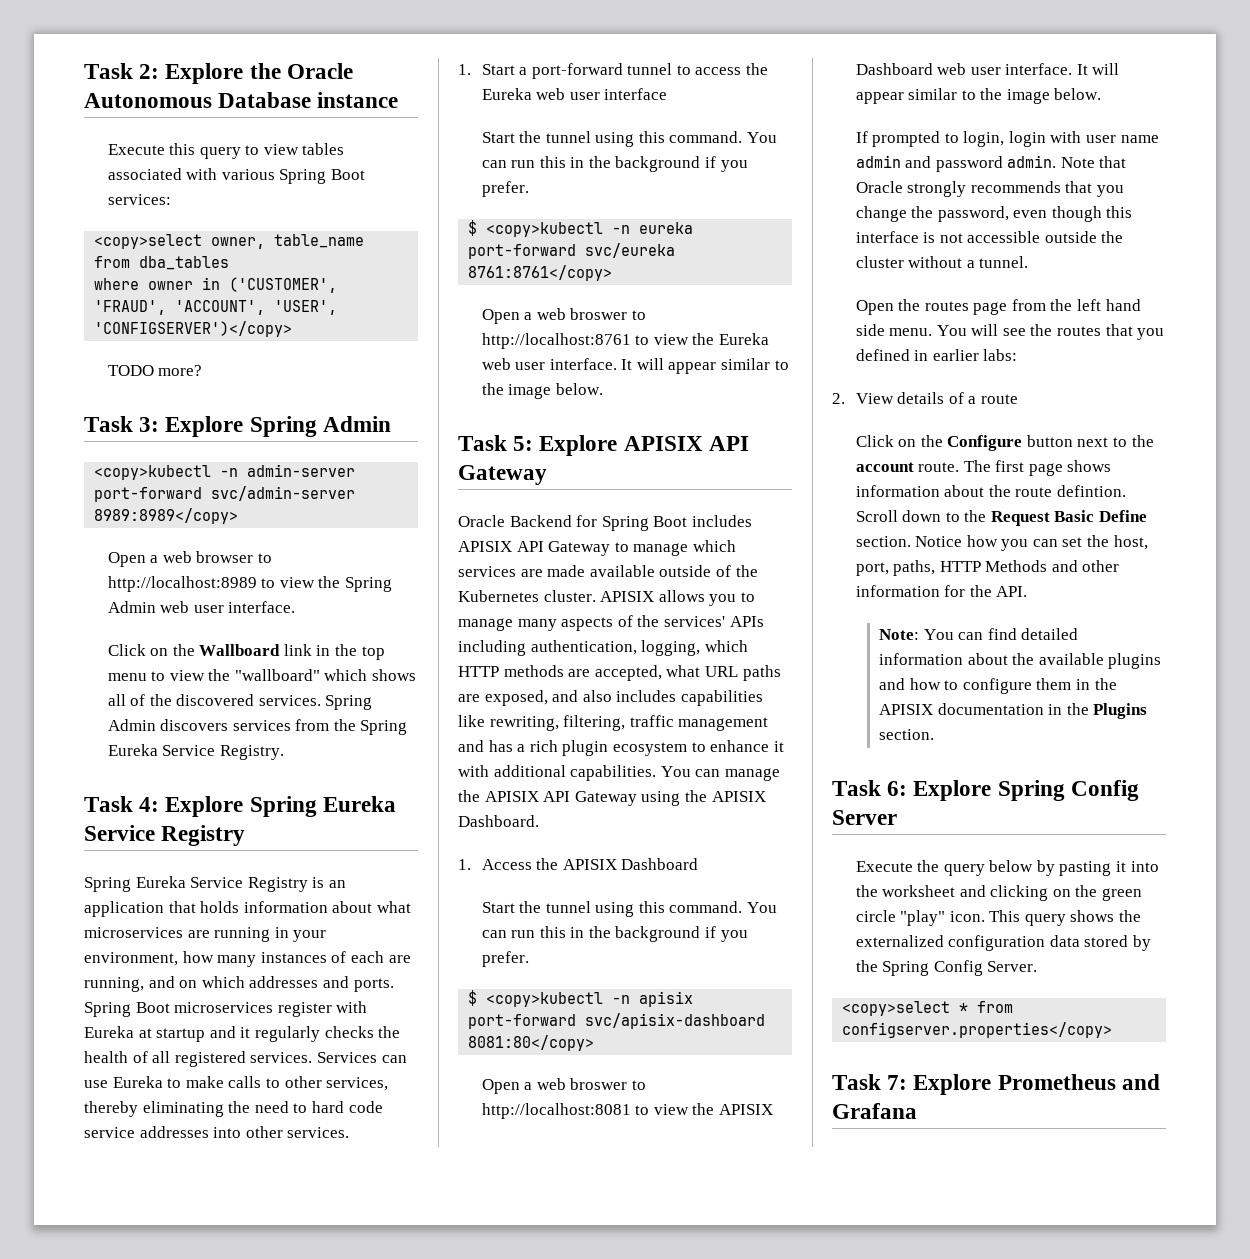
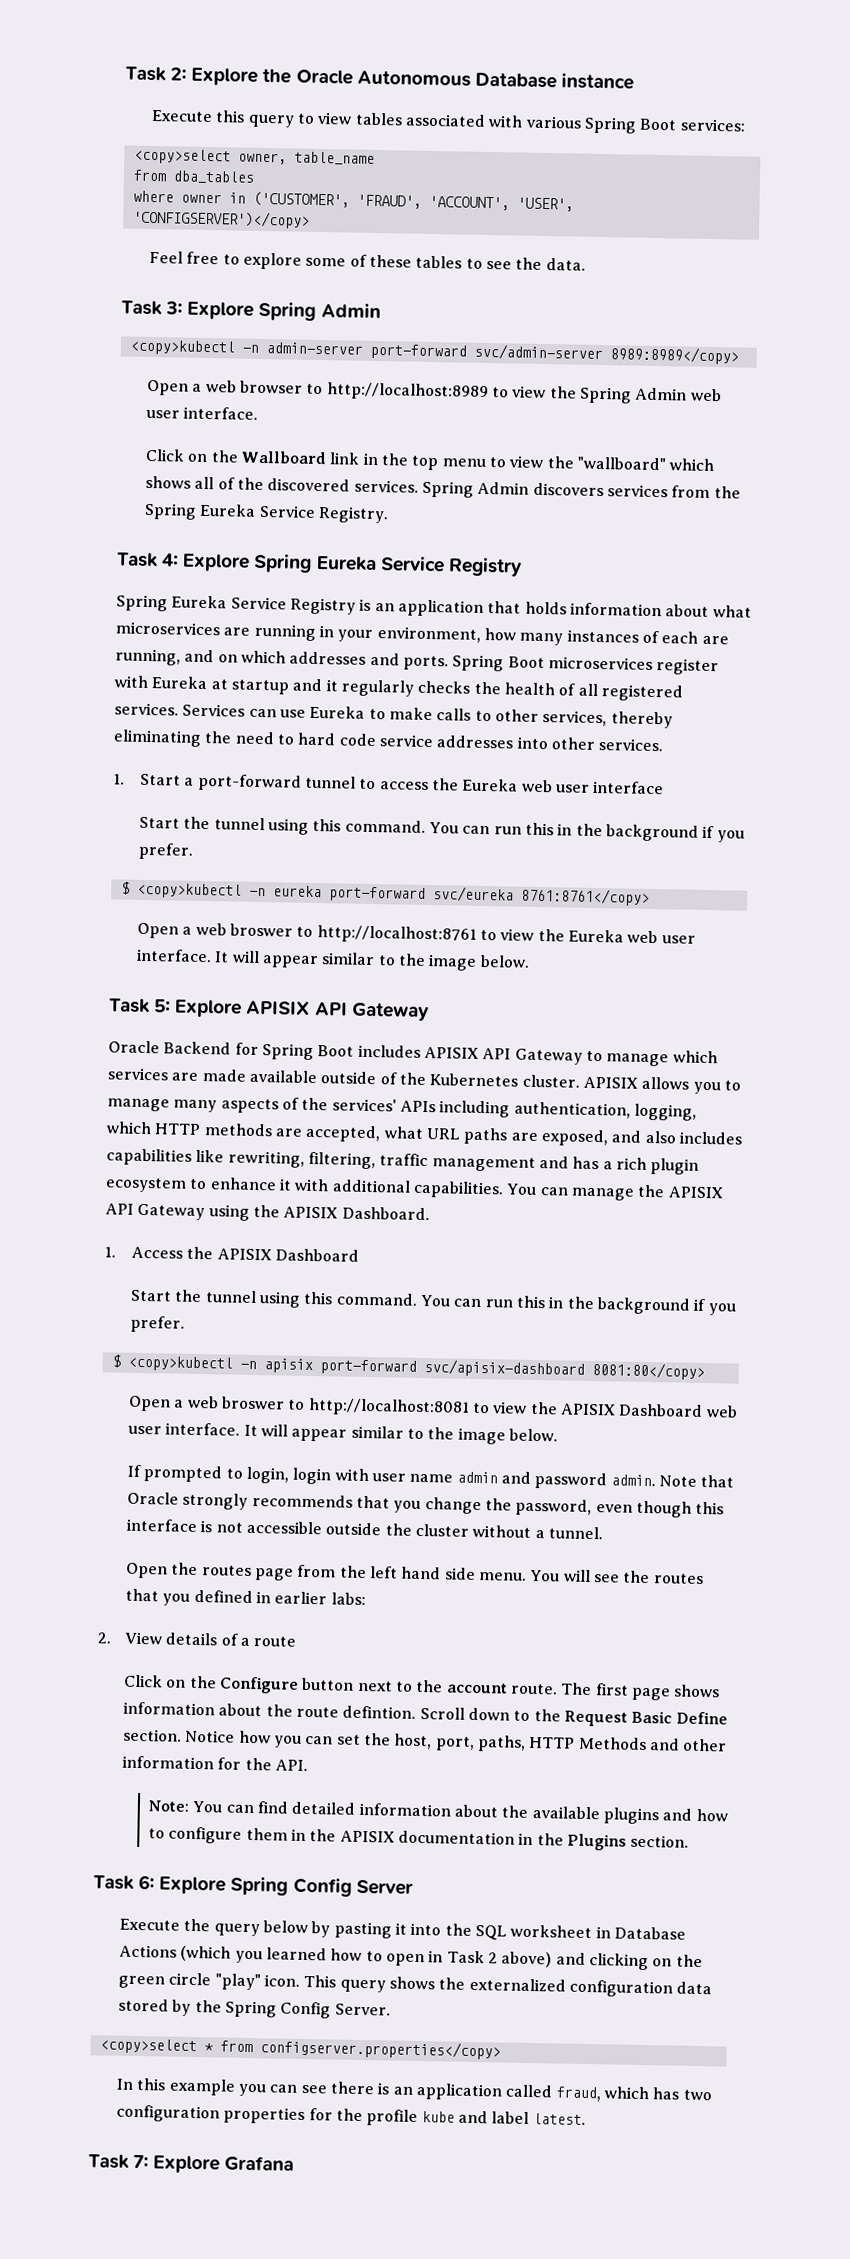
[107,365,203,376] TODO more? -> [149,250,586,271] Feel free to explore some of these tables to see the data.
[882,885,956,897] worksheet -> [474,1924,686,1941] [119,1944,553,1968] SQL worksheet in Database Actions (which you learned how to open in Task 2 above)
(1113, 1030) none -> [116,2078,712,2102] [116,2104,586,2127] // In this example you can see there is an application called fraud, which has two configuration properties for the profile kube and label latest.
[997,1074,1160,1090] Prometheus and -> (221, 2164) none

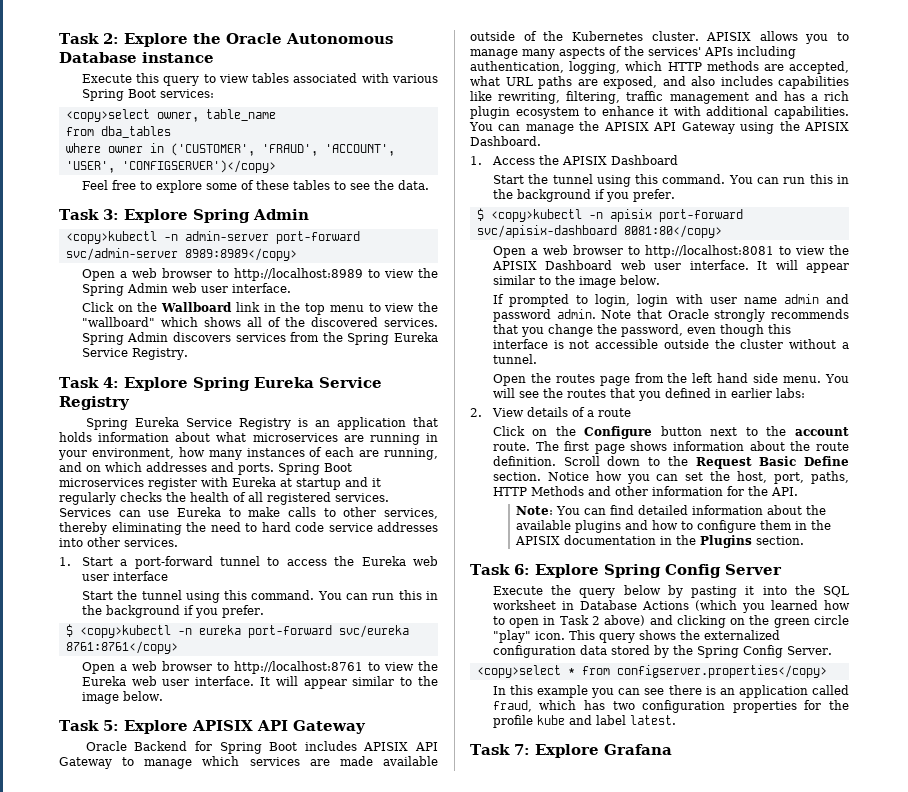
[230,923,294,937] broswer -> [161,661,212,671] browser
[222,1396,286,1410] broswer -> [572,245,623,255] browser
[342,1705,417,1719] defintion. -> [492,456,556,466] definition.

